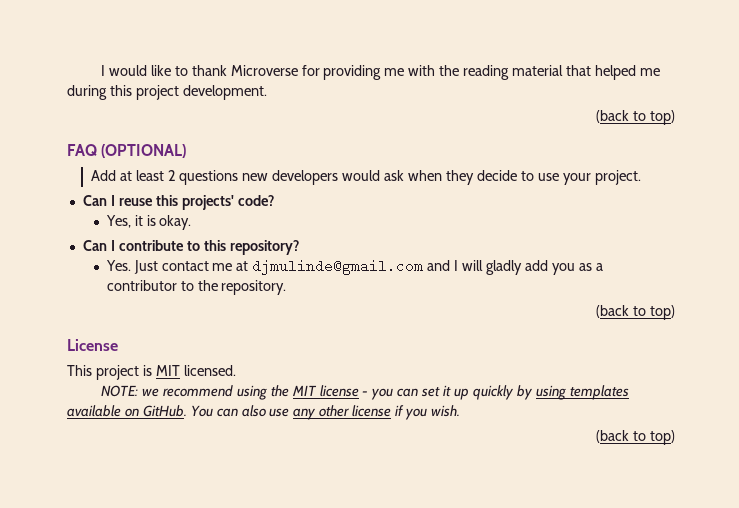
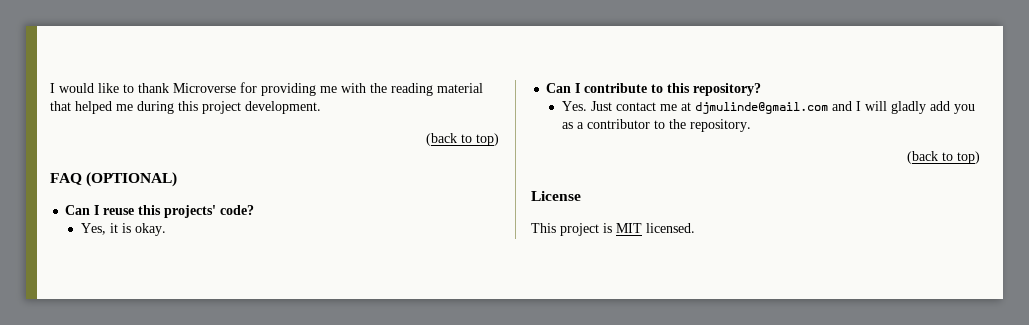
[90,170,641,185] // Add at least 2 questions new developers would ask when they decide to use your project. -> (178, 179) none
[101,385,629,400] [67,405,460,420] [596,430,675,445] // NOTE: we recommend using the MIT license - you can set it up quickly by using templates available on GitHub. You can also use any other license if you wish. // (back to top) -> (695, 228) none

